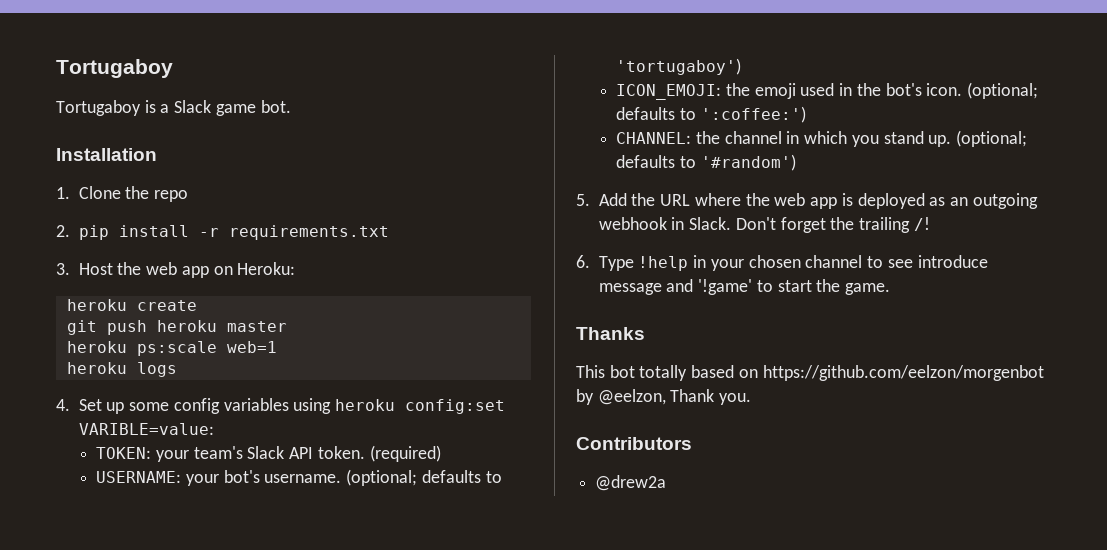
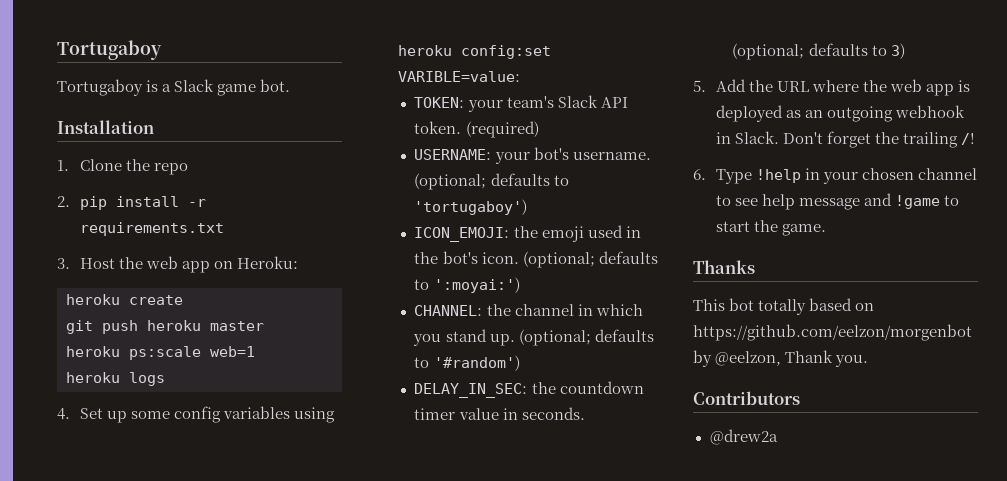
[700,106,806,123] ':coffee:') -> [433,277,520,293] ':moyai:')
(796, 162) none -> [414,381,644,398] [414,407,585,420] [732,43,905,60] // DELAY_IN_SEC: the countdown timer value in seconds. (optional; defaults to 3)
[917,255,988,268] introduce -> [762,194,796,210] help
[698,279,753,295] '!game' -> [895,195,941,209] !game

